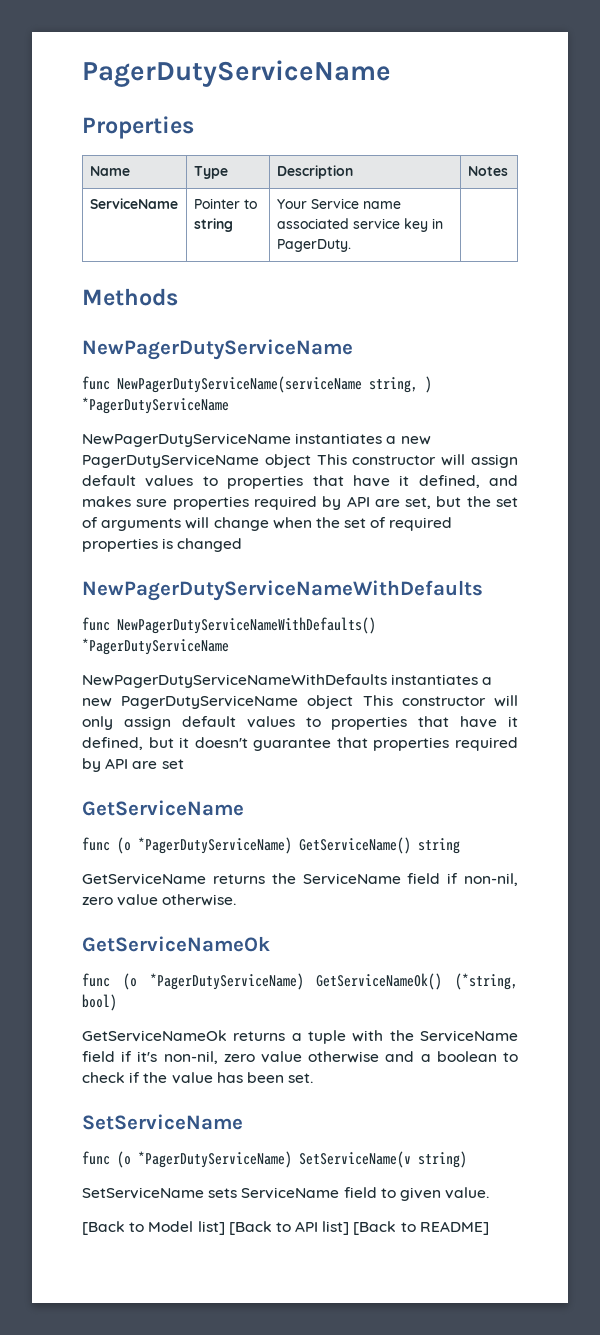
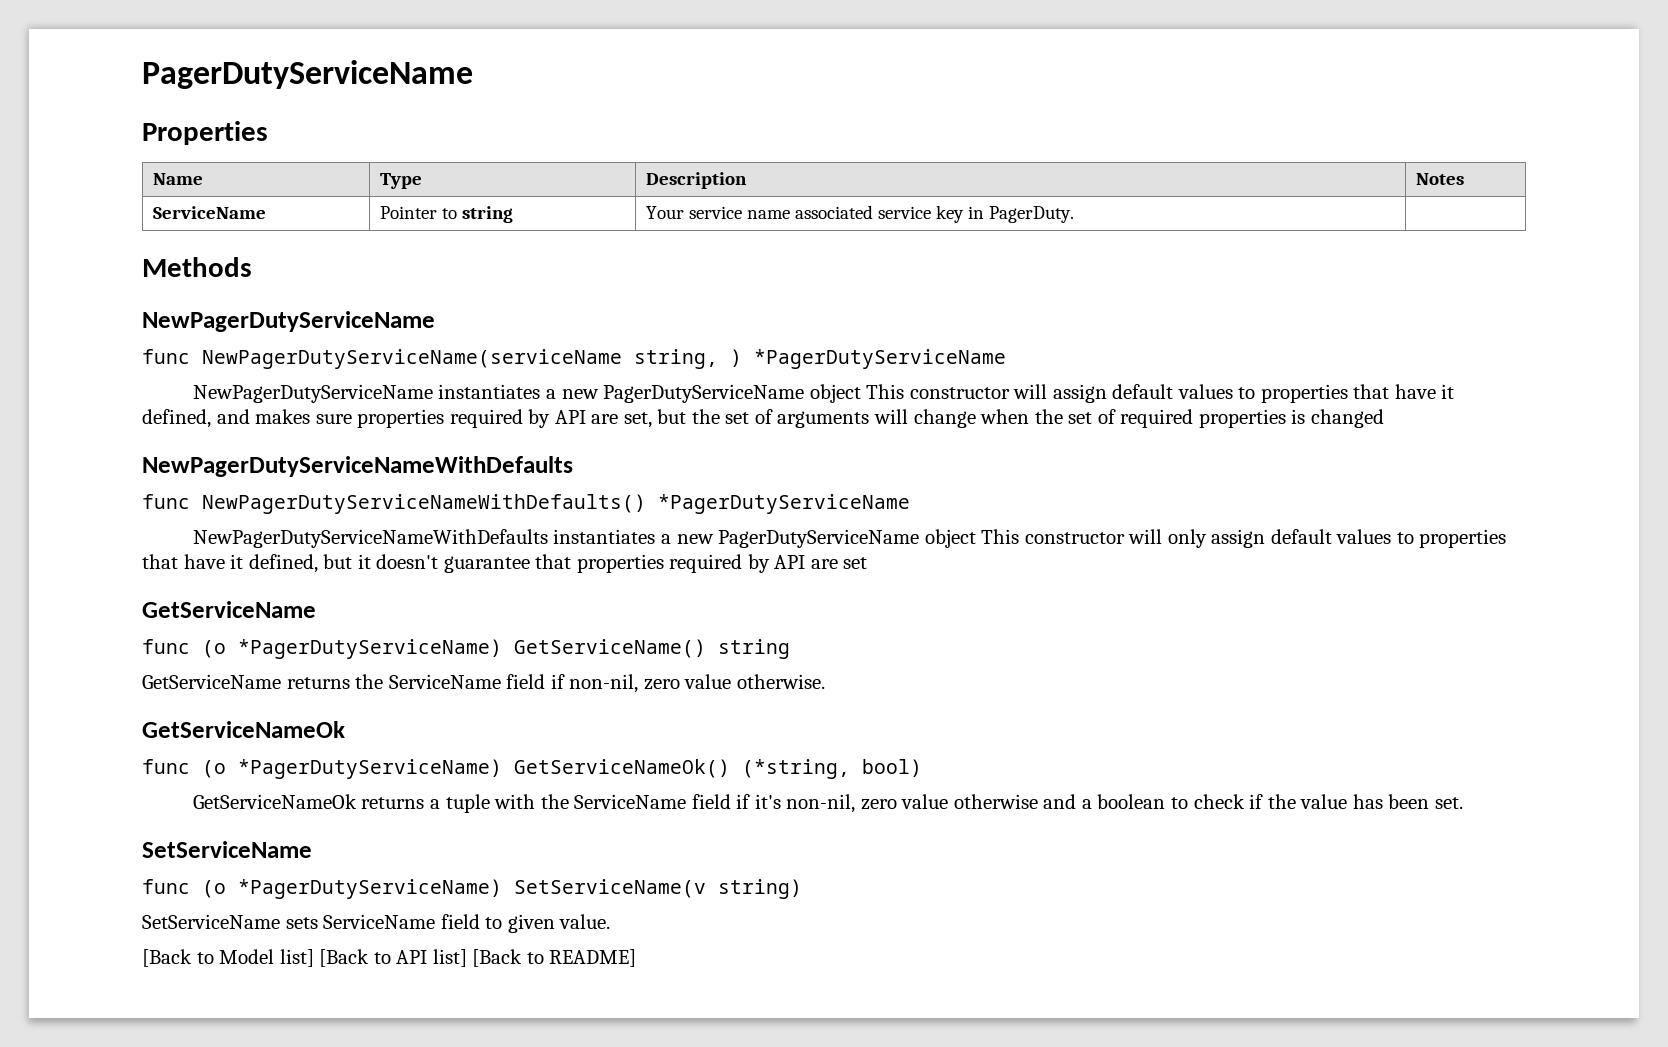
[310,198,359,209] Service -> [689,206,743,219] service

